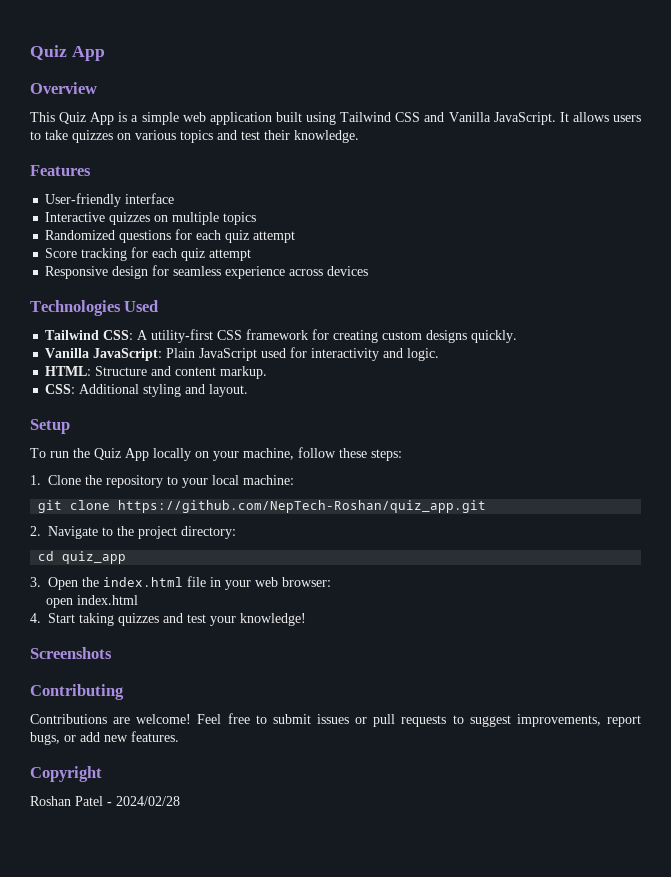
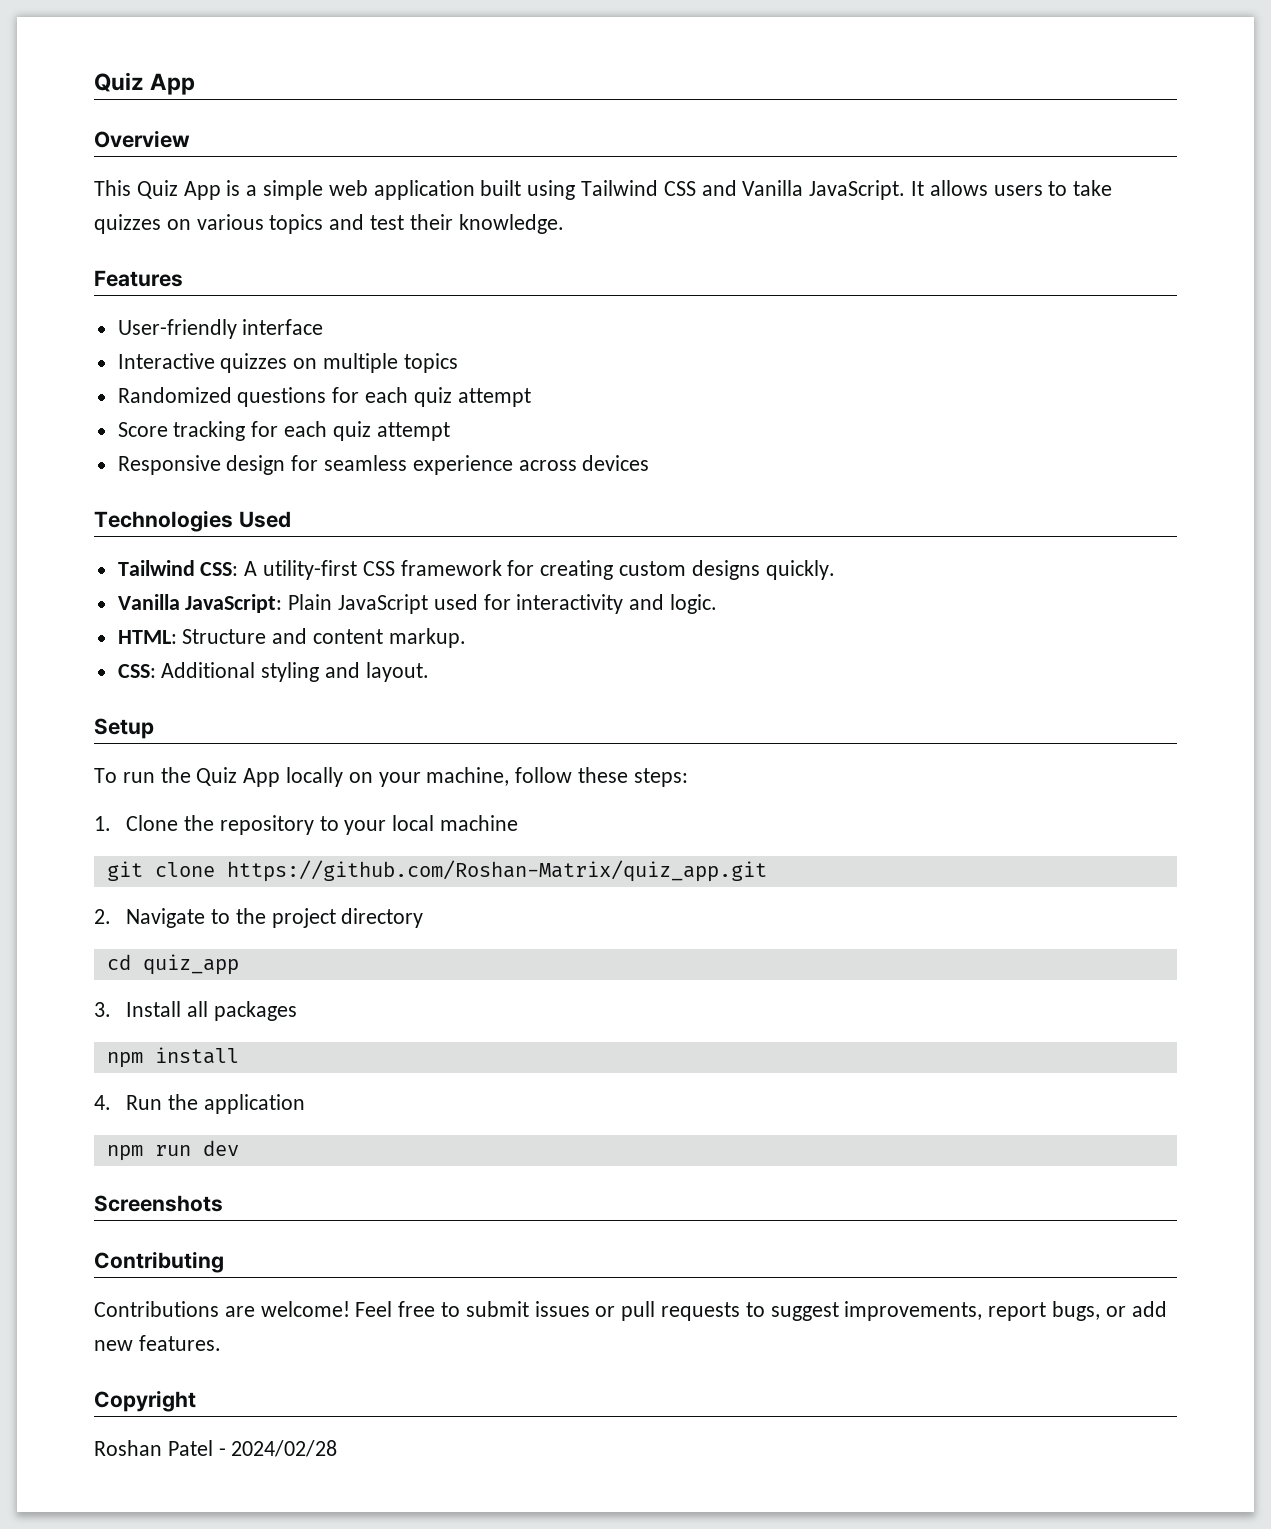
[243,475,294,485] machine: -> [439,815,518,831] machine
[118,500,487,513] https://github.com/NepTech-Roshan/quiz_app.git -> [226,860,767,882] https://github.com/Roshan-Matrix/quiz_app.git
[181,526,236,539] directory: -> [341,908,424,928] directory
[48,576,331,590] [45,595,138,608] [30,613,306,626] Open the index.html file in your web browser: // open index.html // 4. Start taking quizzes and test your knowledge! -> [126,1001,297,1021] [106,1047,239,1068] [94,1094,305,1114] [106,1140,239,1161] Install all packages // npm install // 4. Run the application // npm run dev

